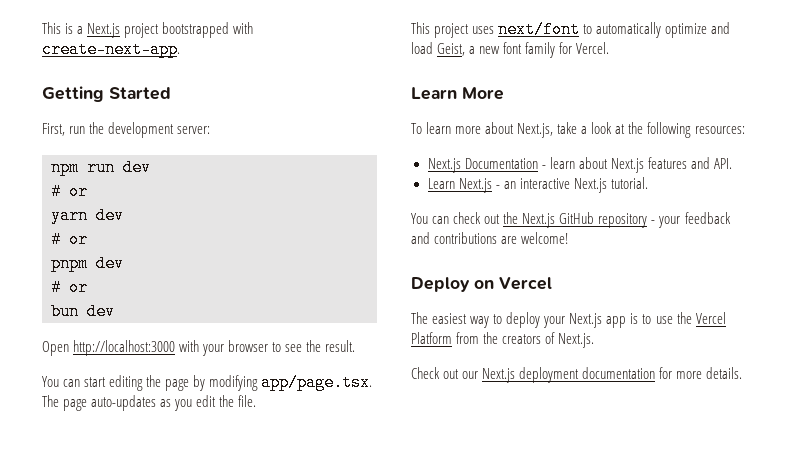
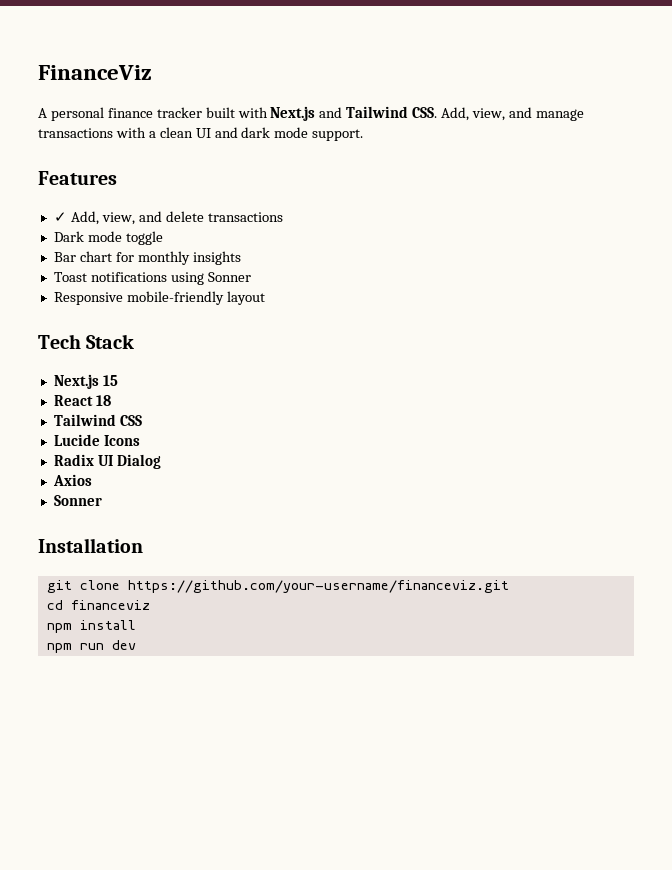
[42,22,254,38] [42,41,180,58] [42,86,171,102] [42,122,211,138] [51,159,151,176] [51,183,88,200] [51,207,124,224] [51,231,88,248] [51,255,124,272] [51,279,88,296] [51,303,115,320] [42,340,356,356] [42,374,373,391] [42,395,257,411] [411,21,731,38] [411,42,610,58] [411,87,504,100] [411,122,745,138] [427,157,732,173] [427,177,648,193] [411,212,731,228] [411,232,569,244] [411,277,552,292] [411,312,726,328] [411,332,595,348] [411,367,743,383] This is a Next.js project bootstrapped with create-next-app. // Getting Started // First, run the development server: // npm run dev // # or // yarn dev // # or // pnpm dev // # or // bun dev // Open http://localhost:3000 with your browser to see the result. // You can start editing the page by modifying app/page.tsx. The page auto-updates as you edit the file. // This project uses next/font to automatically optimize and load Geist, a new font family for Vercel. // Learn More // To learn more about Next.js, take a look at the following resources: // Next.js Documentation - learn about Next.js features and API. // Learn Next.js - an interactive Next.js tutorial. // You can check out the Next.js GitHub repository - your feedback and contributions are welcome! // Deploy on Vercel // The easiest way to deploy your Next.js app is to use the Vercel Platform from the creators of Next.js. // Check out our Next.js deployment documentation for more details. -> [38,65,152,80] [38,106,584,121] [38,127,364,141] [38,171,117,185] [53,211,283,225] [53,231,163,245] [53,251,241,265] [53,272,251,285] [53,291,265,305] [38,334,135,349] [53,374,118,389] [53,395,111,406] [53,414,142,426] [53,434,140,446] [53,454,161,469] [52,474,92,486] [53,495,102,506] [38,538,143,553] [46,580,509,593] [46,600,150,610] [46,620,136,633] [46,640,136,653] FinanceViz // A personal finance tracker built with Next.js and Tailwind CSS. Add, view, and manage transactions with a clean UI and dark mode support. // Features // ✓ Add, view, and delete transactions // Dark mode toggle // Bar chart for monthly insights // Toast notifications using Sonner // Responsive mobile-friendly layout // Tech Stack // Next.js 15 // React 18 // Tailwind CSS // Lucide Icons // Radix UI Dialog // Axios // Sonner // Installation // git clone https://github.com/your-username/financeviz.git // cd financeviz // npm install // npm run dev

